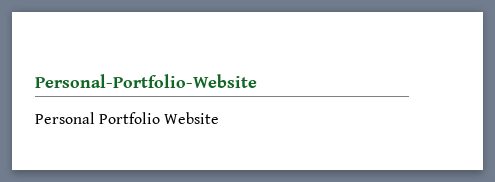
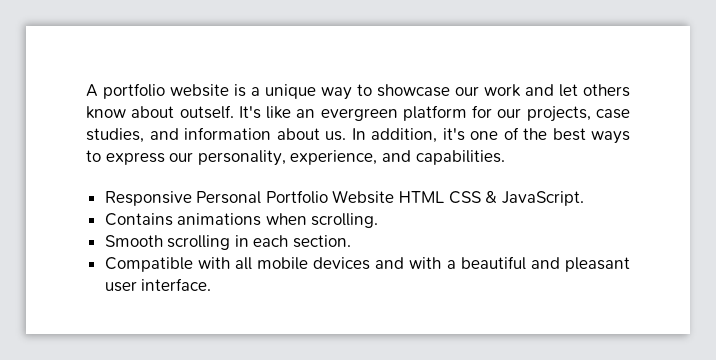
[35,74,257,88] [35,112,220,124] Personal-Portfolio-Website // Personal Portfolio Website -> [86,83,630,100] [86,105,630,122] [86,127,630,144] [86,150,505,166] [104,190,584,206] [104,213,379,228] [104,235,352,250] [104,256,630,272] [104,278,212,292] A portfolio website is a unique way to showcase our work and let others know about outself. It's like an evergreen platform for our projects, case studies, and information about us. In addition, it's one of the best ways to express our personality, experience, and capabilities. // Responsive Personal Portfolio Website HTML CSS & JavaScript. // Contains animations when scrolling. // Smooth scrolling in each section. // Compatible with all mobile devices and with a beautiful and pleasant user interface.

